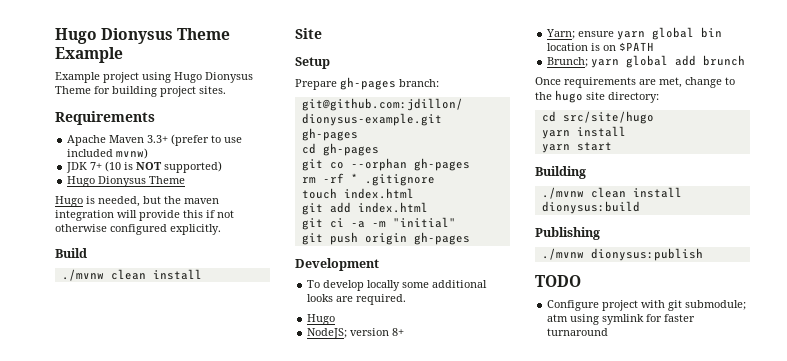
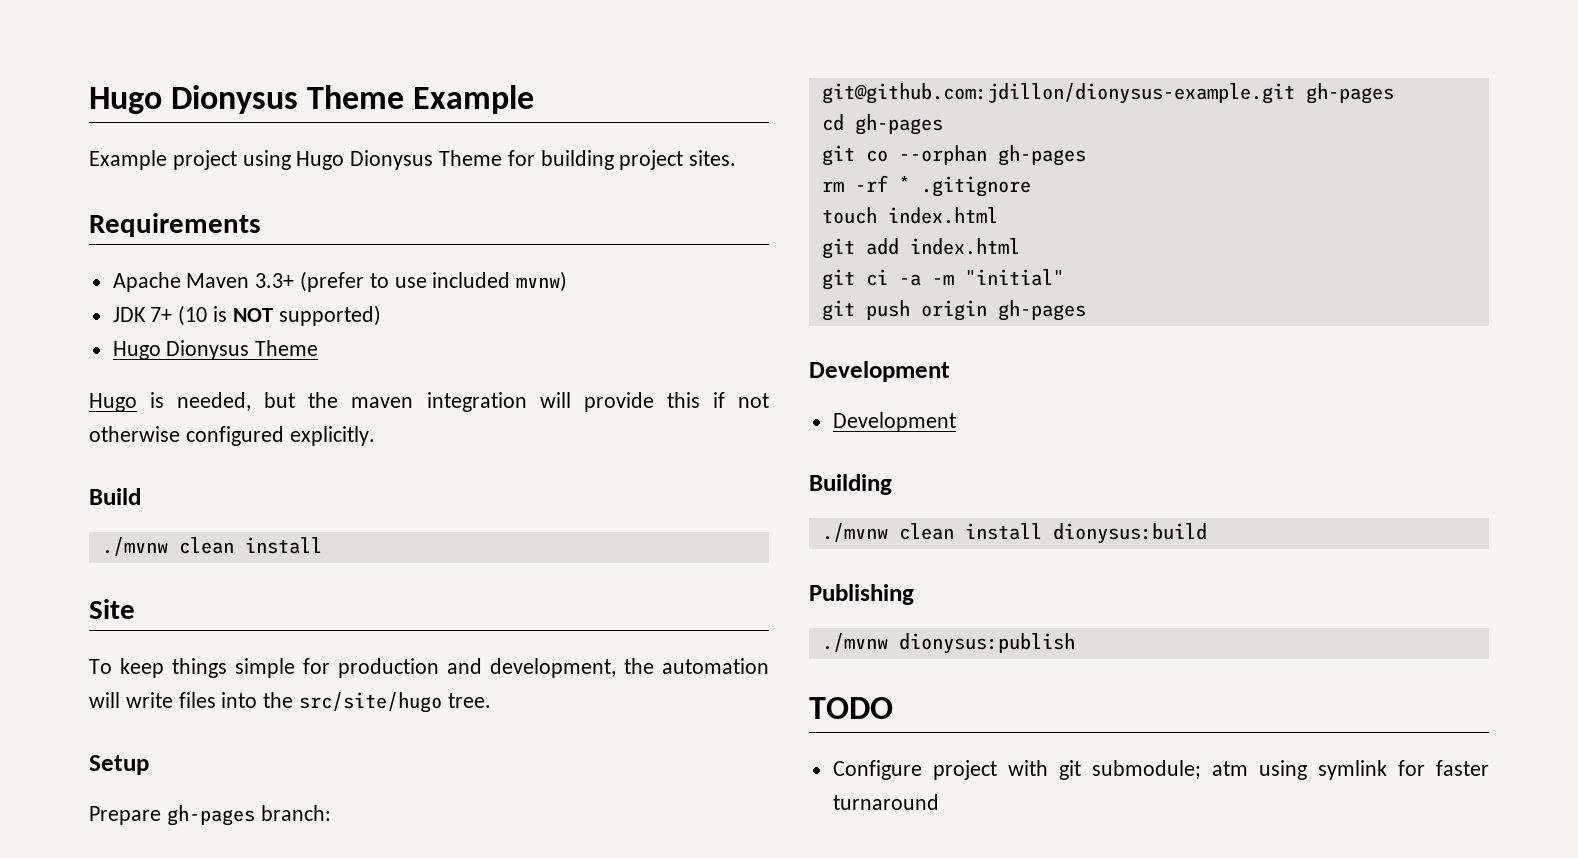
(322, 33) none -> [89,658,769,678] [89,692,491,713] // To keep things simple for production and development, the automation will write files into the src/site/hugo tree.
[307,280,488,291] [307,294,407,305] [307,314,336,325] [307,328,405,339] [546,27,723,40] [547,42,655,51] [547,55,746,68] [535,77,735,88] [535,90,659,103] [541,111,654,124] [541,126,626,139] [541,142,612,153] To develop locally some additional looks are required. // Hugo // NodeJS; version 8+ // Yarn; ensure yarn global bin location is on $PATH // Brunch; yarn global add brunch // Once requirements are met, change to the hugo site directory: // cd src/site/hugo // yarn install // yarn start -> [832,412,956,432] Development

